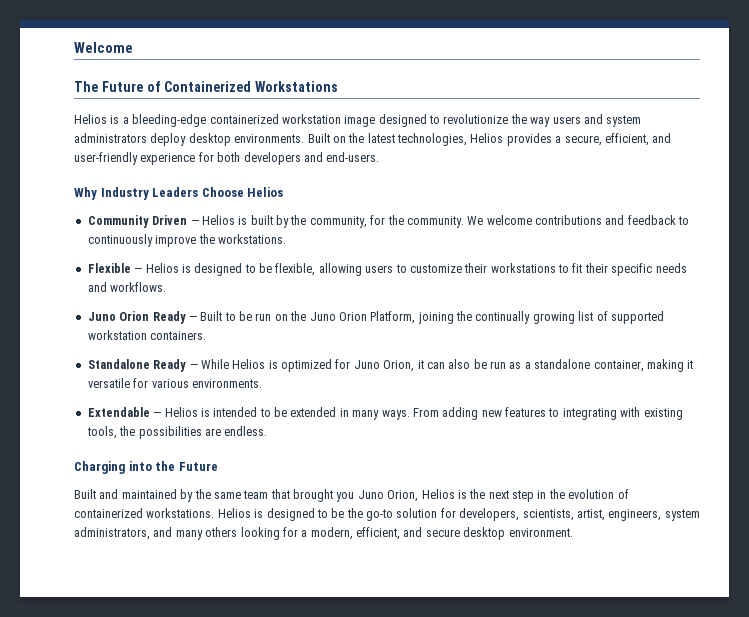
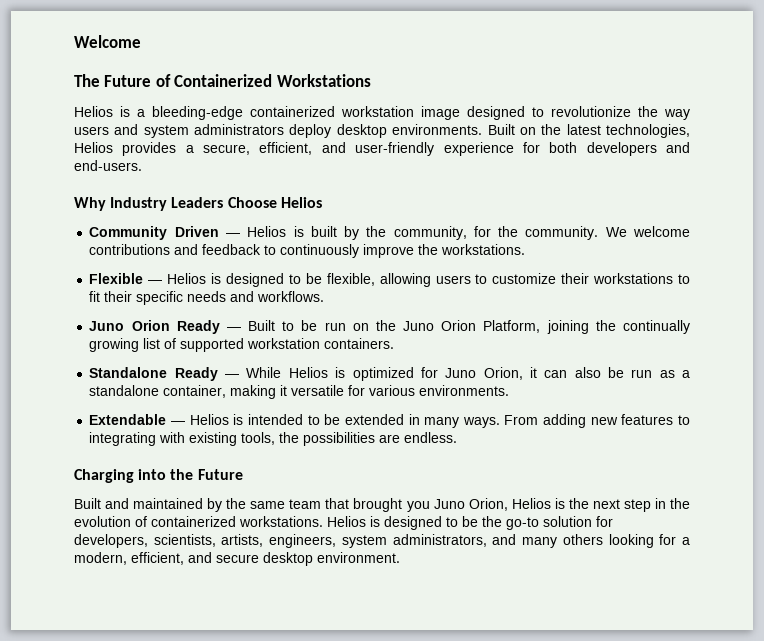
[576,509,605,521] artist, -> [221,534,264,547] artists,

